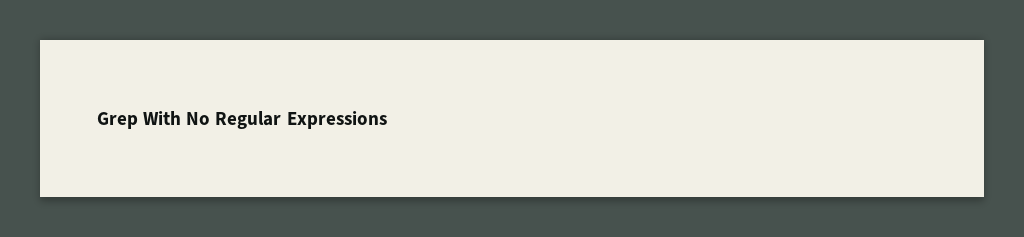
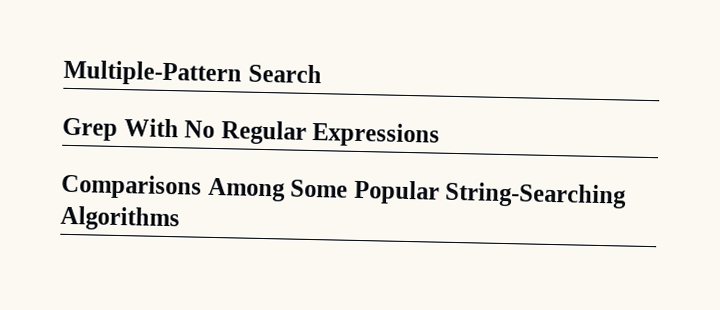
(97, 120) none -> [63,59,322,87] Multiple-Pattern Search //
(387, 120) none -> [61,173,628,209] [60,205,180,232] // Comparisons Among Some Popular String-Searching Algorithms

